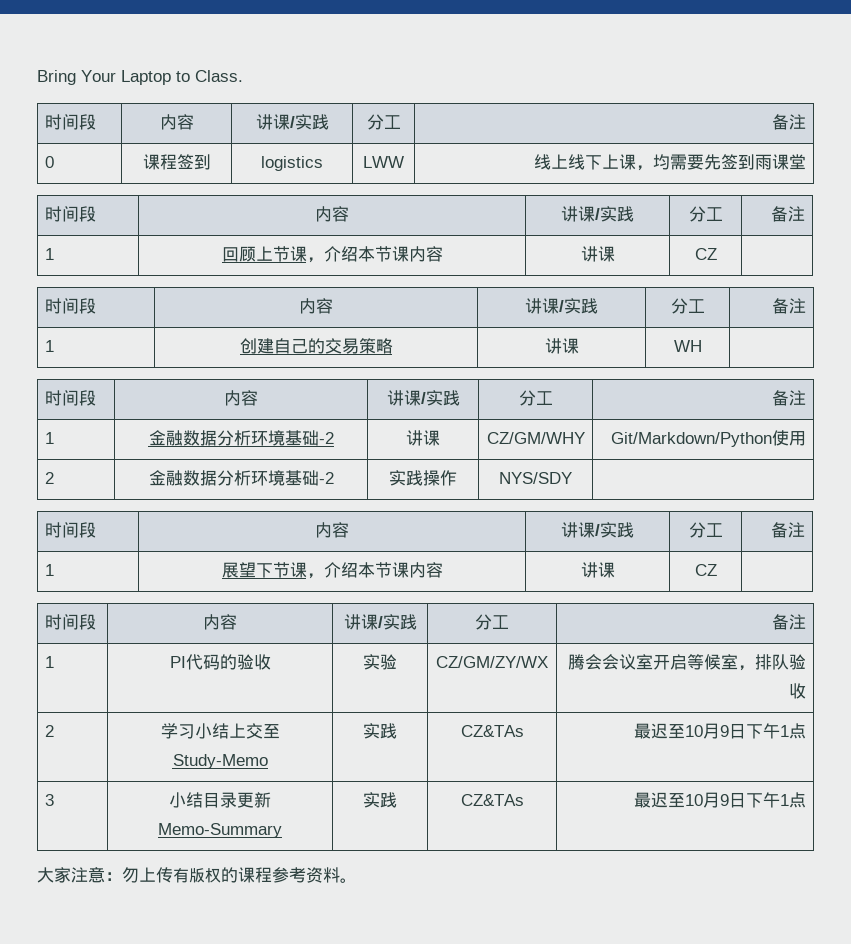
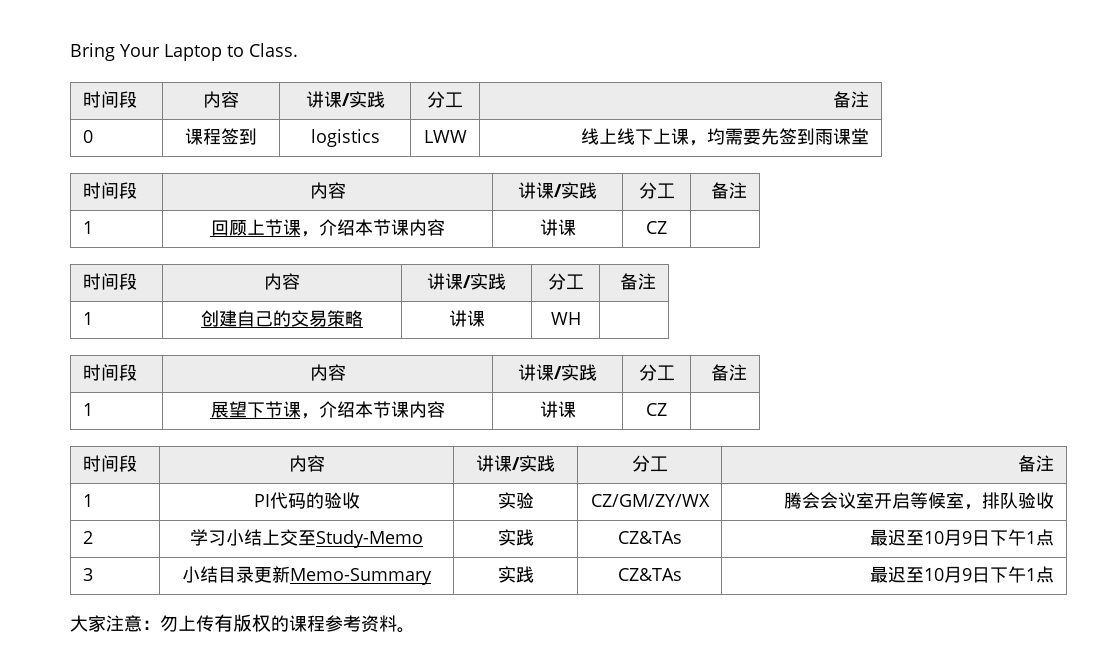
[44,432,54,444] [148,430,334,446] [406,430,440,446] [486,432,585,444] [611,430,807,447] [44,472,54,484] [148,470,334,486] [389,470,457,486] [499,472,572,484] [44,522,96,538] [315,522,349,538] [561,522,634,538] [688,522,723,538] [771,522,806,538] // 1 | 金融数据分析环境基础-2 | 讲课 | CZ/GM/WHY | Git/Markdown/Python使用 // 2 | 金融数据分析环境基础-2 | 实践操作 | NYS/SDY | // 时间段 | 内容 | 讲课/实践 | 分工 | 备注 -> (748, 372) none

